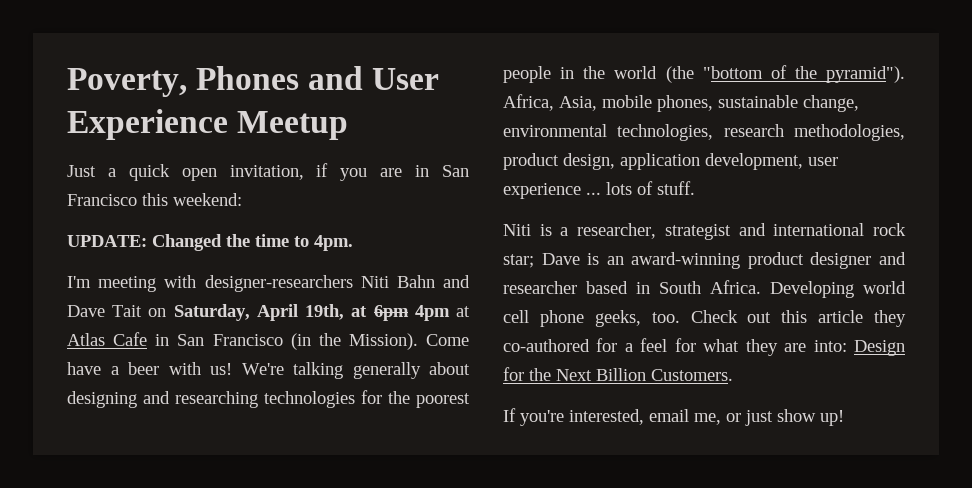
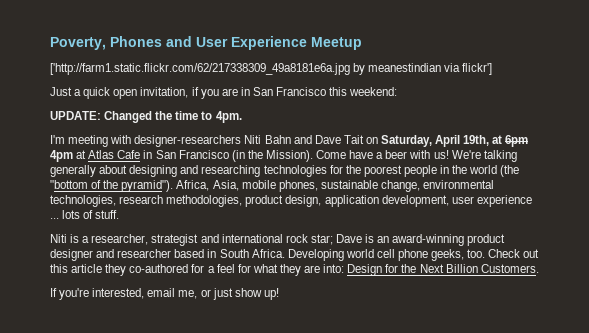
(349, 125) none -> [50,63,493,75] // ['http://farm1.static.flickr.com/62/217338309_49a8181e6a.jpg by meanestindian via flickr']

